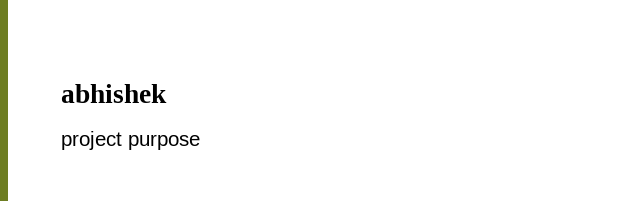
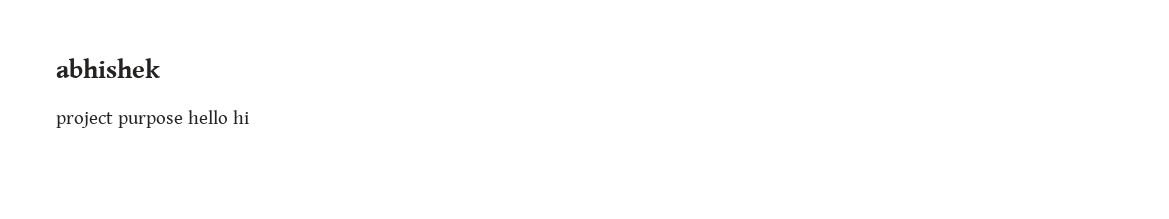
(200, 142) none -> [187,110,249,124] hello hi

